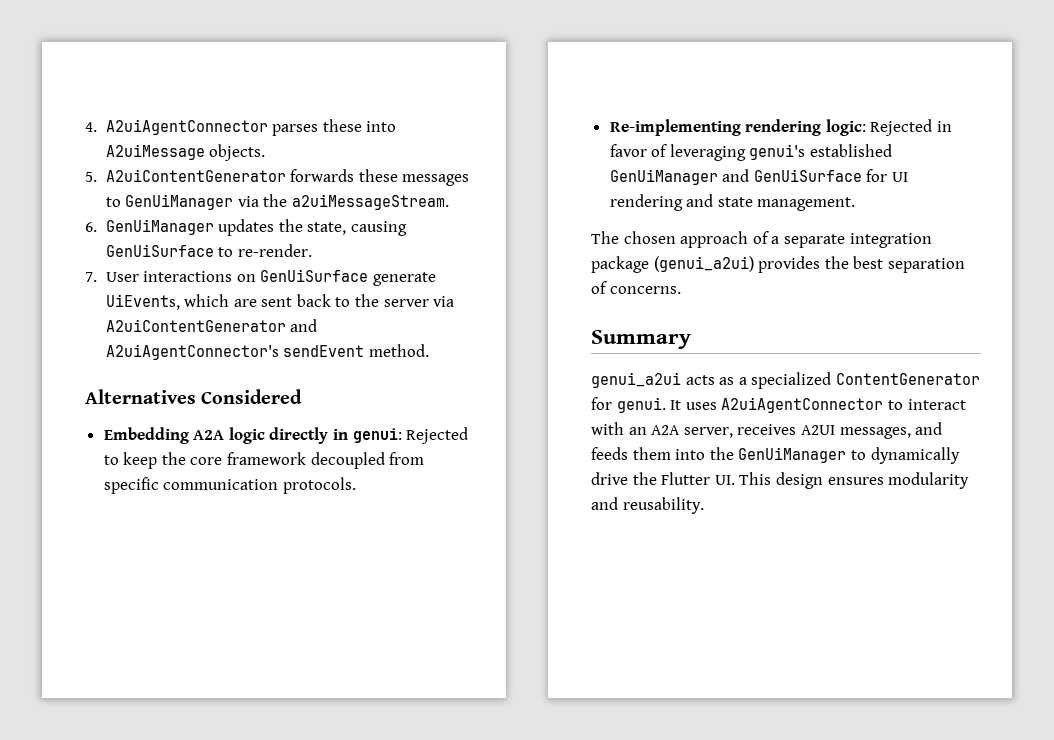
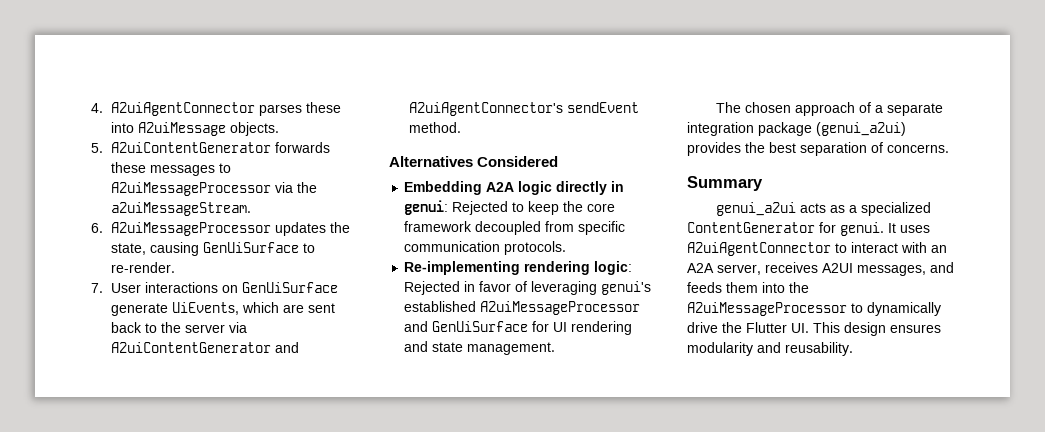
[125,194,234,210] GenUiManager -> [110,182,271,196] A2uiMessageProcessor
[105,219,214,235] GenUiManager -> [110,222,271,236] A2uiMessageProcessor
[609,169,718,185] GenUiManager -> [480,301,641,315] A2uiMessageProcessor
[738,447,847,463] GenUiManager -> [687,302,847,316] A2uiMessageProcessor

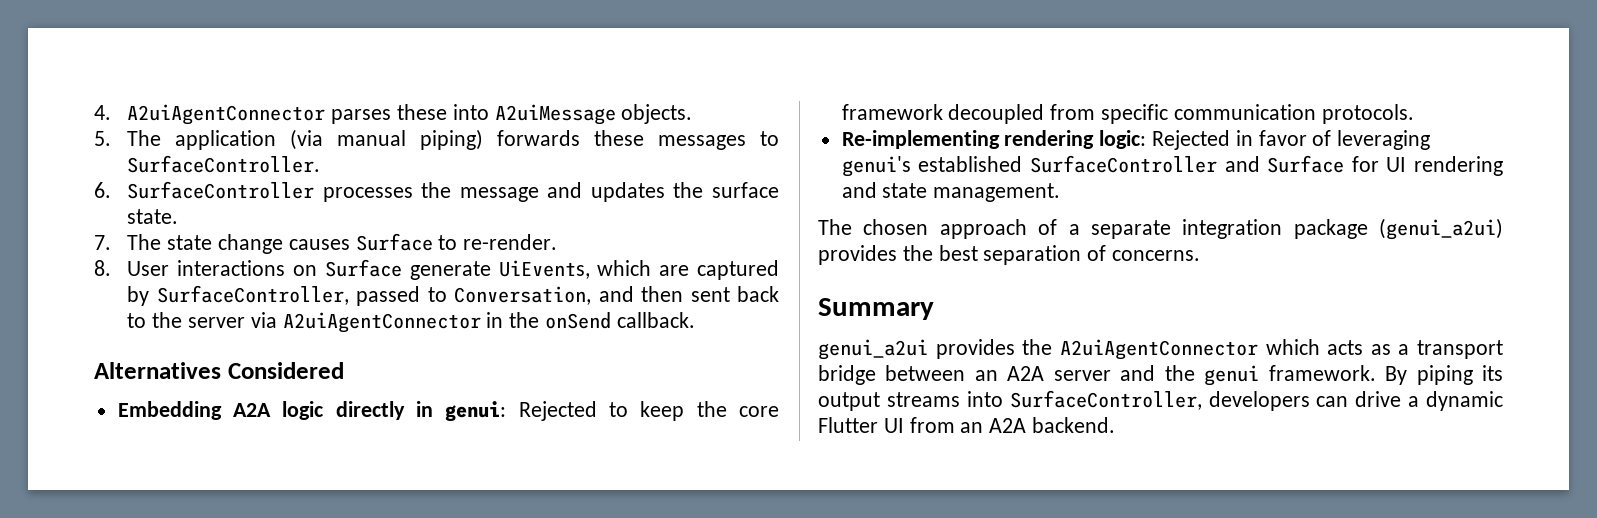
[110,142,330,153] [110,162,231,176] [110,182,317,196] [110,202,251,216] [91,222,350,236] [110,242,299,256] A2uiContentGenerator forwards these messages to A2uiMessageProcessor via the a2uiMessageStream. // 6. A2uiMessageProcessor updates the state, causing GenUiSurface -> [127,129,779,150] [127,155,321,173] [94,181,780,202] [127,209,179,224] [94,233,433,254] The application (via manual piping) forwards these messages to SurfaceController. // 6. SurfaceController processes the message and updates the surface state. // 7. The state change causes Surface
[91,283,103,293] 7. -> [94,260,111,276] 8.
[241,282,338,293] GenUiSurface -> [324,259,402,277] Surface
(304, 308) none -> [696,260,779,280] [127,285,684,306] captured by SurfaceController, passed to Conversation, and then
[110,342,299,353] [408,102,639,116] [408,122,461,133] A2uiContentGenerator and A2uiAgentConnector's sendEvent method. -> [282,312,695,333] A2uiAgentConnector in the onSend callback.
[480,301,641,315] [404,321,529,332] A2uiMessageProcessor and GenUiSurface -> [1029,155,1345,173] SurfaceController and Surface
[800,202,932,216] [687,222,930,236] [687,242,947,256] [687,262,954,276] [687,282,809,293] [687,302,941,316] [687,322,941,336] [687,342,853,356] acts as a specialized ContentGenerator for genui. It uses A2uiAgentConnector to interact with an A2A server, receives A2UI messages, and feeds them into the A2uiMessageProcessor to dynamically drive the Flutter UI. This design ensures modularity and reusability. -> [935,339,1503,360] [818,365,1503,386] [818,390,1503,411] [818,417,1116,433] provides the A2uiAgentConnector which acts as a transport bridge between an A2A server and the genui framework. By piping its output streams into SurfaceController, developers can drive a dynamic Flutter UI from an A2A backend.

